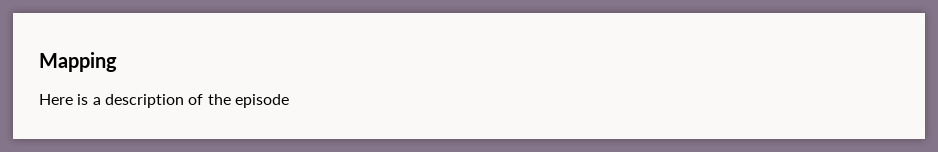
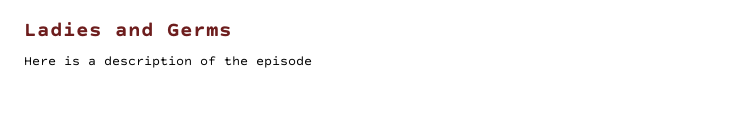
[39,52,117,72] Mapping -> [24,22,232,37] Ladies and Germs

